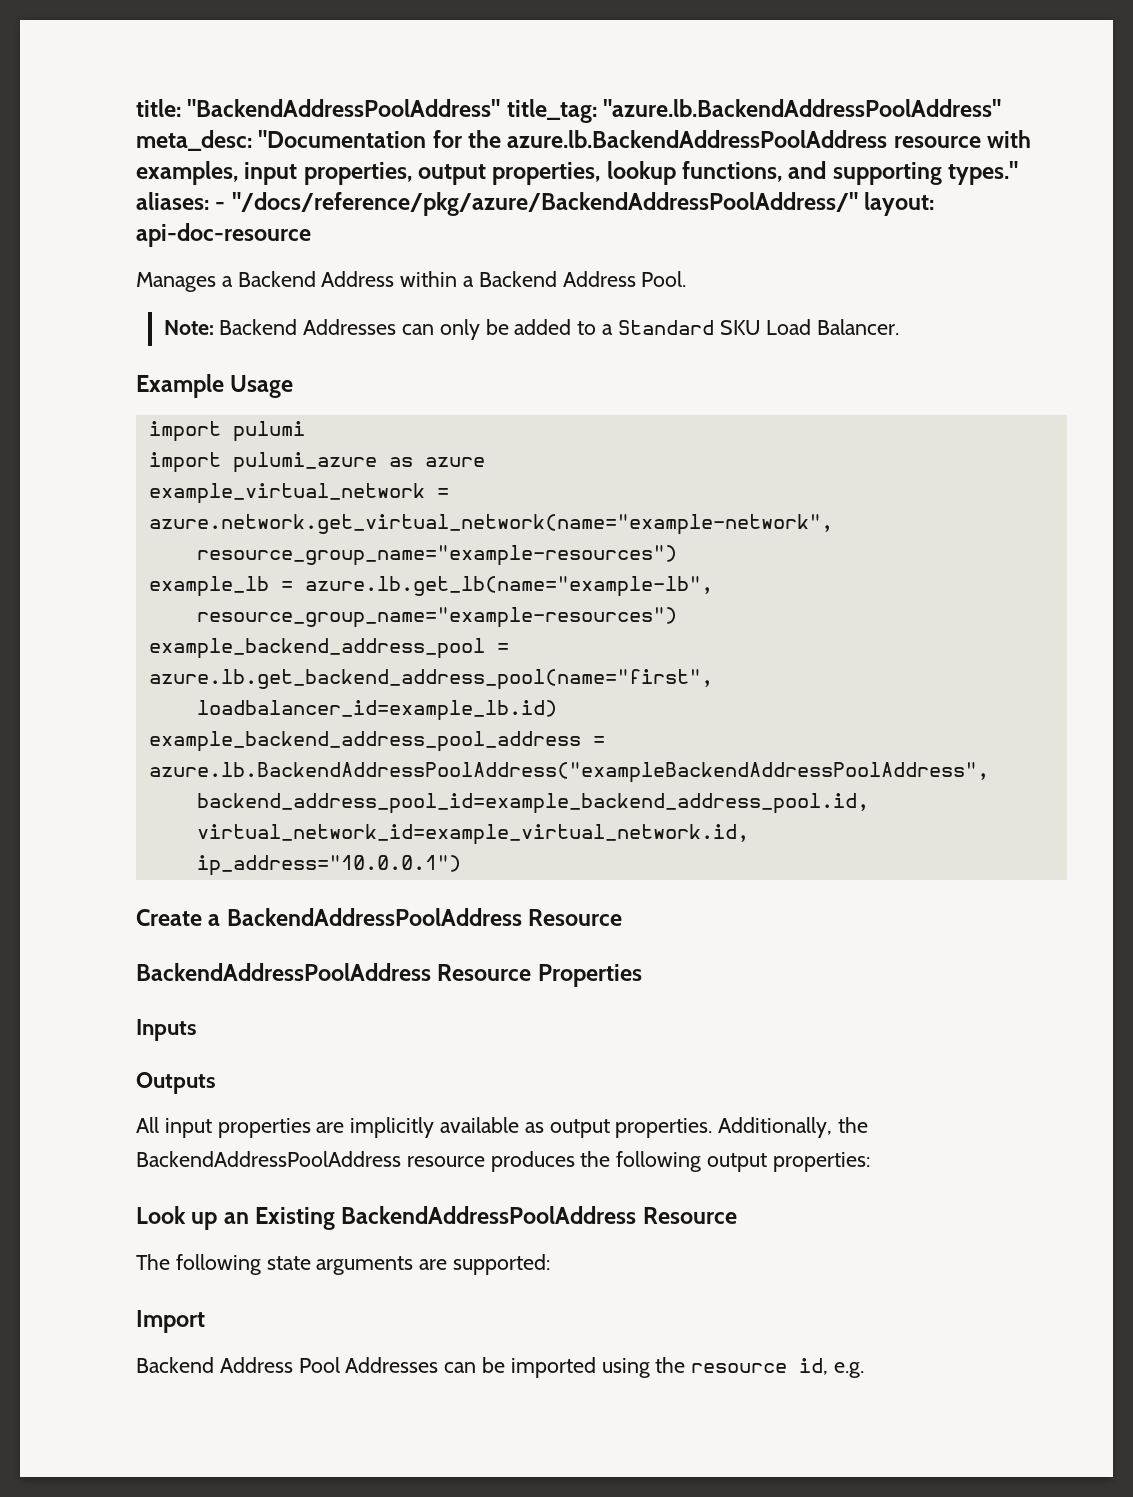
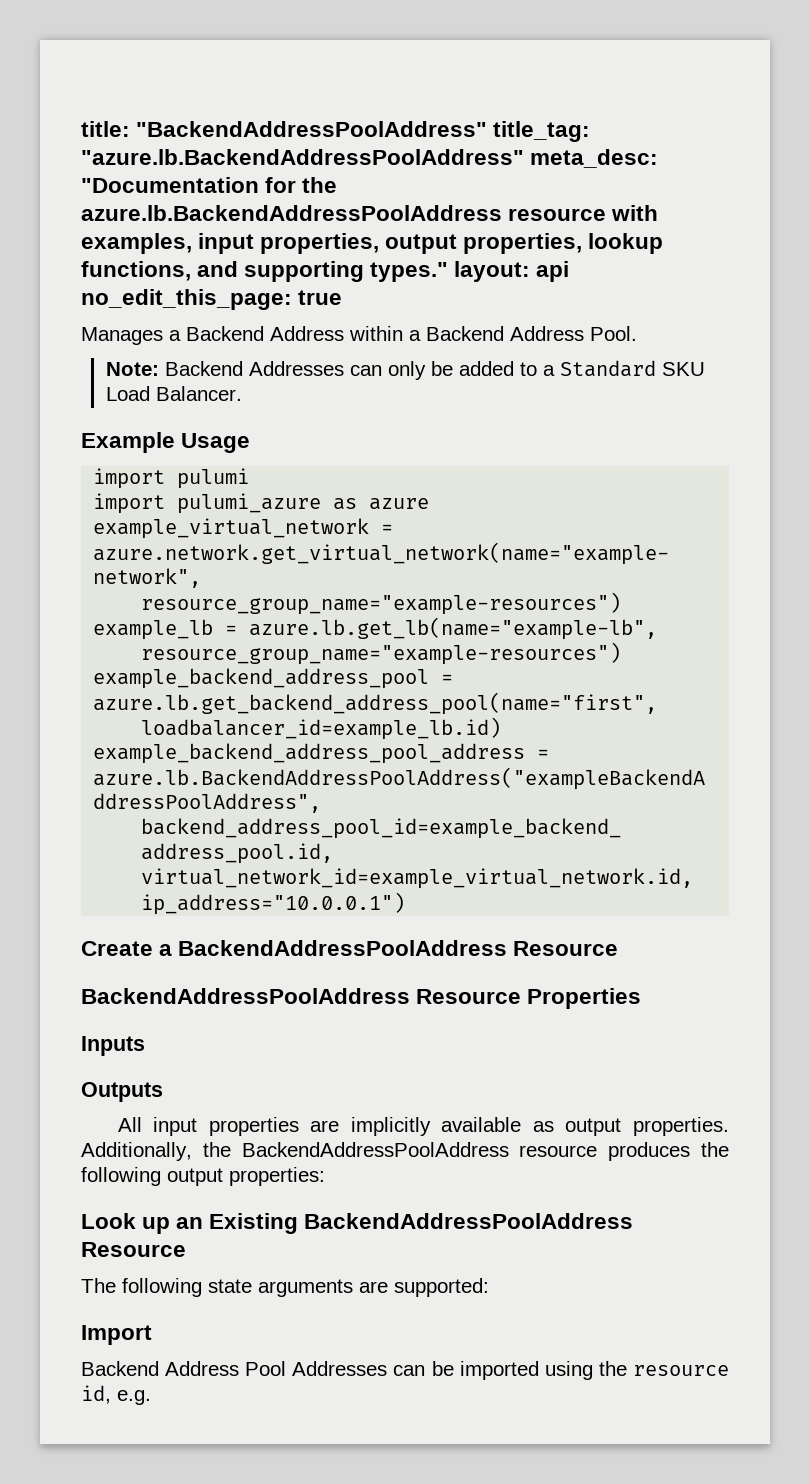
[136,192,935,216] [136,223,311,247] aliases: - "/docs/reference/pkg/azure/BackendAddressPoolAddress/" layout: api-doc-resource -> [454,261,570,282] [81,289,343,310] layout: api no_edit_this_page: true

